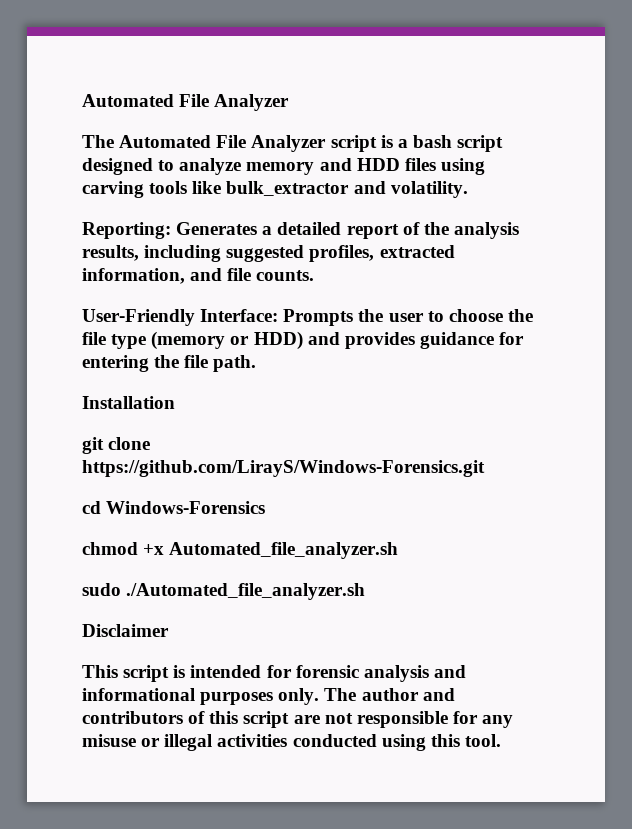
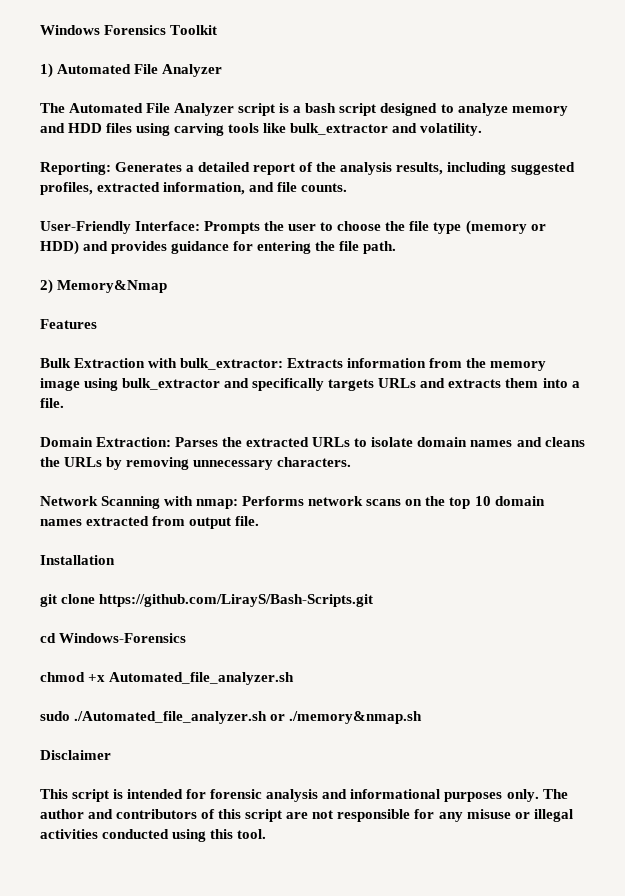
(82, 100) none -> [40,25,218,35] [40,63,53,78] Windows Forensics Toolkit // 1)
(257, 363) none -> [40,279,168,294] [40,319,97,329] [40,358,547,371] [40,378,580,391] [40,398,64,408] [40,437,585,447] [40,457,352,470] [40,496,545,509] [40,516,260,529] // 2) Memory&Nmap // Features // Bulk Extraction with bulk_extractor: Extracts information from the memory image using bulk_extractor and specifically targets URLs and extracts them into a file. // Domain Extraction: Parses the extracted URLs to isolate domain names and cleans the URLs by removing unnecessary characters. // Network Scanning with nmap: Performs network scans on the top 10 domain names extracted from output file.
[82,460,485,477] https://github.com/LirayS/Windows-Forensics.git -> [99,594,374,607] https://github.com/LirayS/Bash-Scripts.git
(366, 591) none -> [270,711,423,724] or ./memory&nmap.sh

